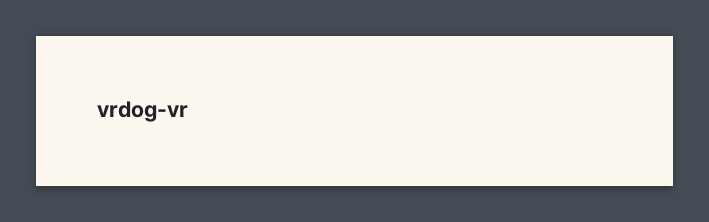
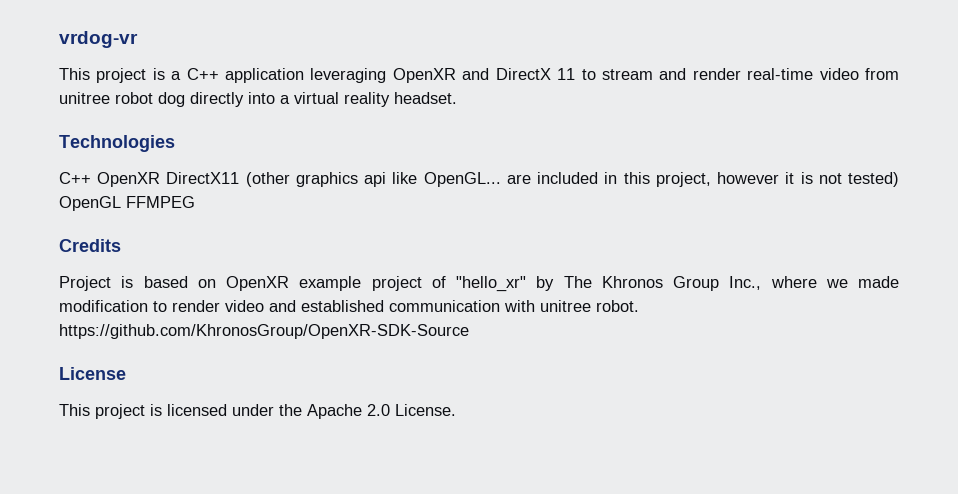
(188, 111) none -> [59,68,899,83] [59,92,457,107] [59,135,175,152] [59,172,900,187] [59,196,195,211] [59,239,121,252] [59,276,899,292] [59,300,639,312] [59,324,469,339] [59,367,126,380] [59,404,456,419] // This project is a C++ application leveraging OpenXR and DirectX 11 to stream and render real-time video from unitree robot dog directly into a virtual reality headset. // Technologies // C++ OpenXR DirectX11 (other graphics api like OpenGL... are included in this project, however it is not tested) OpenGL FFMPEG // Credits // Project is based on OpenXR example project of "hello_xr" by The Khronos Group Inc., where we made modification to render video and established communication with unitree robot. https://github.com/KhronosGroup/OpenXR-SDK-Source // License // This project is licensed under the Apache 2.0 License.

